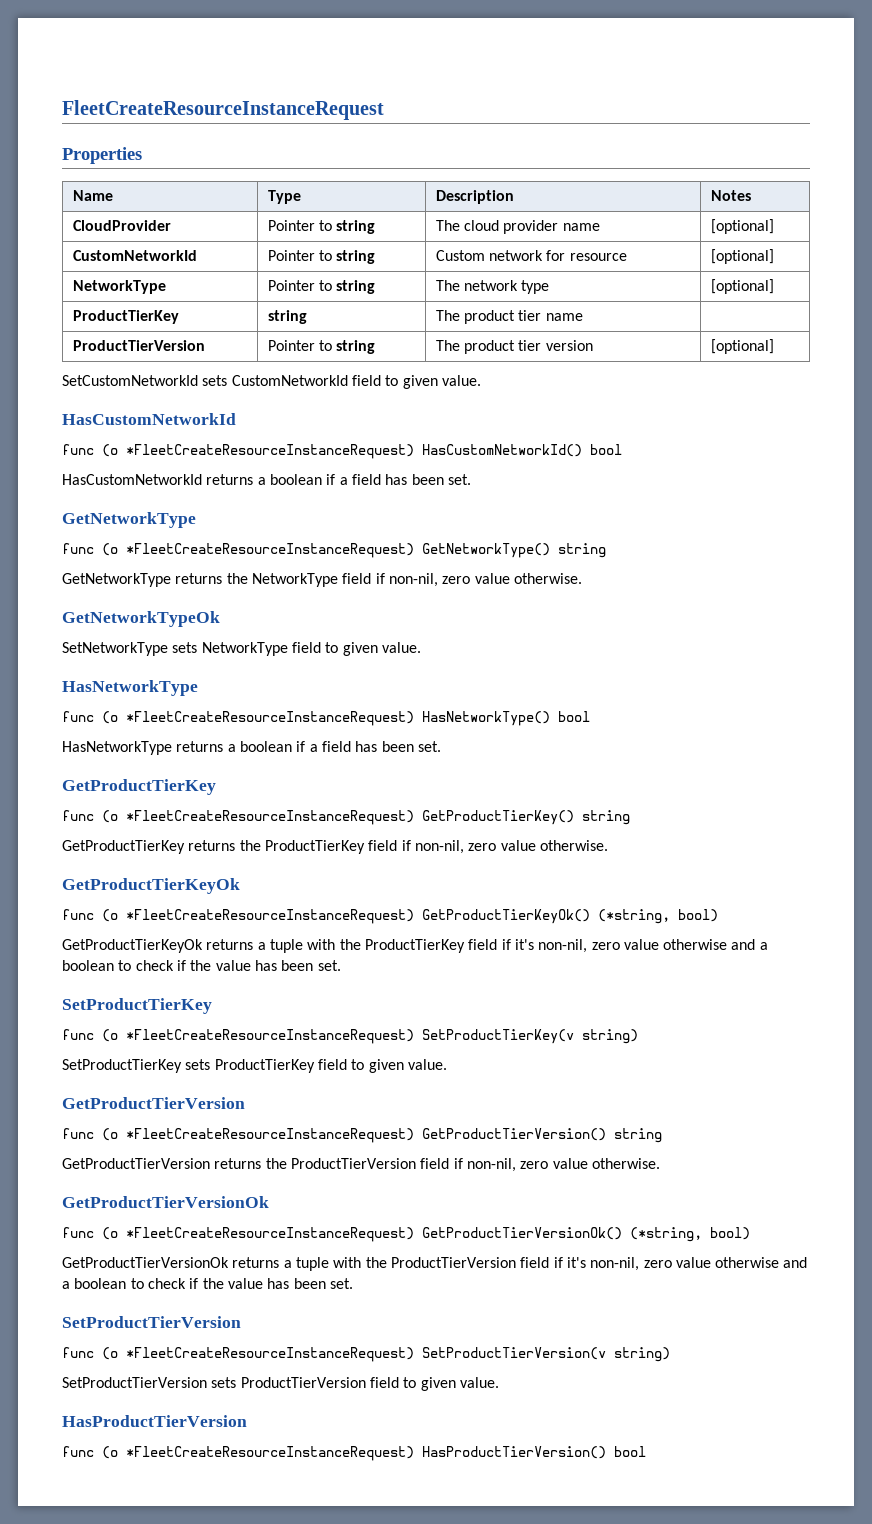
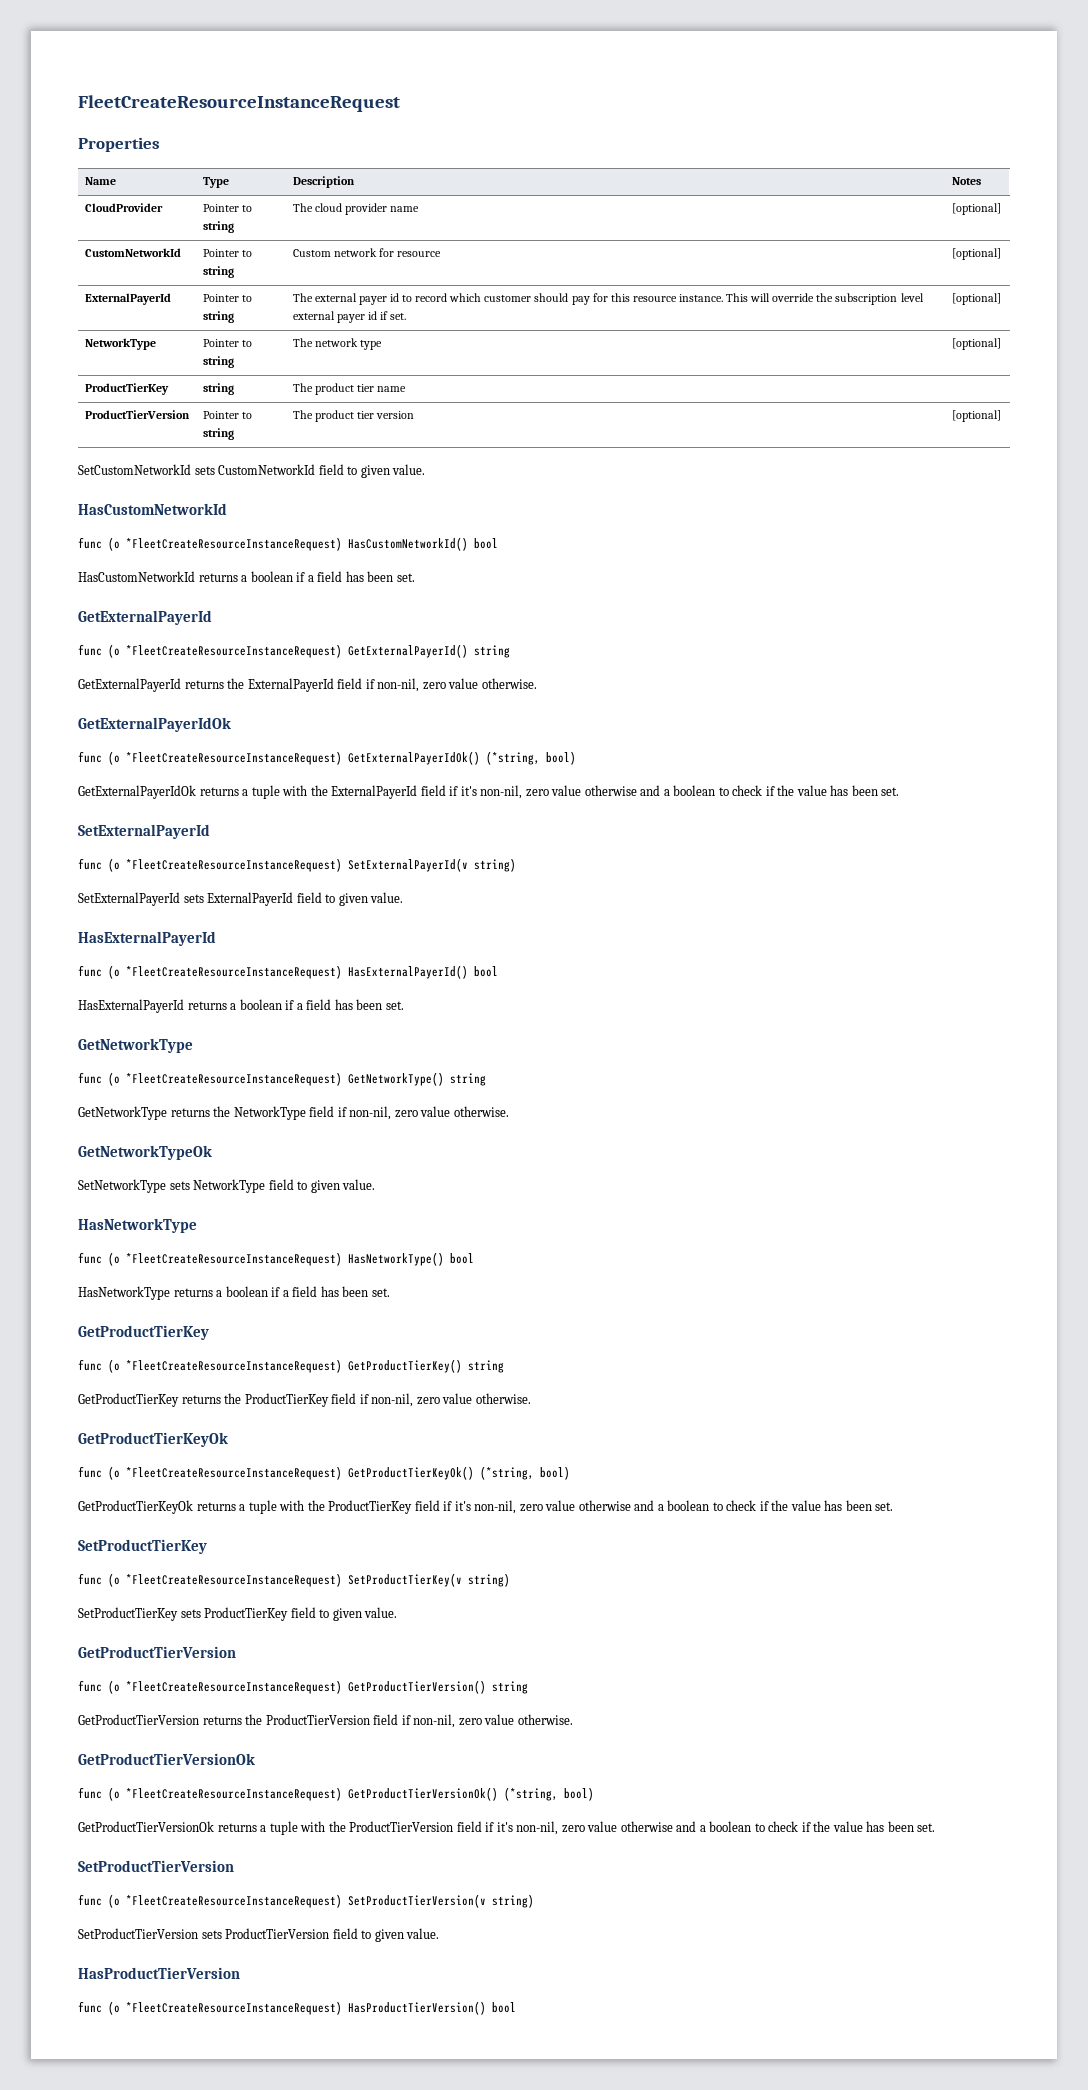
(774, 256) none -> [84,293,171,305] [202,294,252,302] [202,311,234,323] [292,293,924,305] [292,311,406,323] [951,293,1001,305] // ExternalPayerId | Pointer to string | The external payer id to record which customer should pay for this resource instance. This will override the subscription level external payer id if set. | [optional]
(471, 479) none -> [78,610,212,625] [78,644,510,658] [78,678,537,692] [78,717,231,732] [78,751,576,765] [78,785,900,799] [78,824,210,839] [78,858,516,872] [78,892,404,906] [78,931,216,946] [78,965,498,979] [78,999,404,1013] // GetExternalPayerId // func (o *FleetCreateResourceInstanceRequest) GetExternalPayerId() string // GetExternalPayerId returns the ExternalPayerId field if non-nil, zero value otherwise. // GetExternalPayerIdOk // func (o *FleetCreateResourceInstanceRequest) GetExternalPayerIdOk() (*string, bool) // GetExternalPayerIdOk returns a tuple with the ExternalPayerId field if it's non-nil, zero value otherwise and a boolean to check if the value has been set. // SetExternalPayerId // func (o *FleetCreateResourceInstanceRequest) SetExternalPayerId(v string) // SetExternalPayerId sets ExternalPayerId field to given value. // HasExternalPayerId // func (o *FleetCreateResourceInstanceRequest) HasExternalPayerId() bool // HasExternalPayerId returns a boolean if a field has been set.

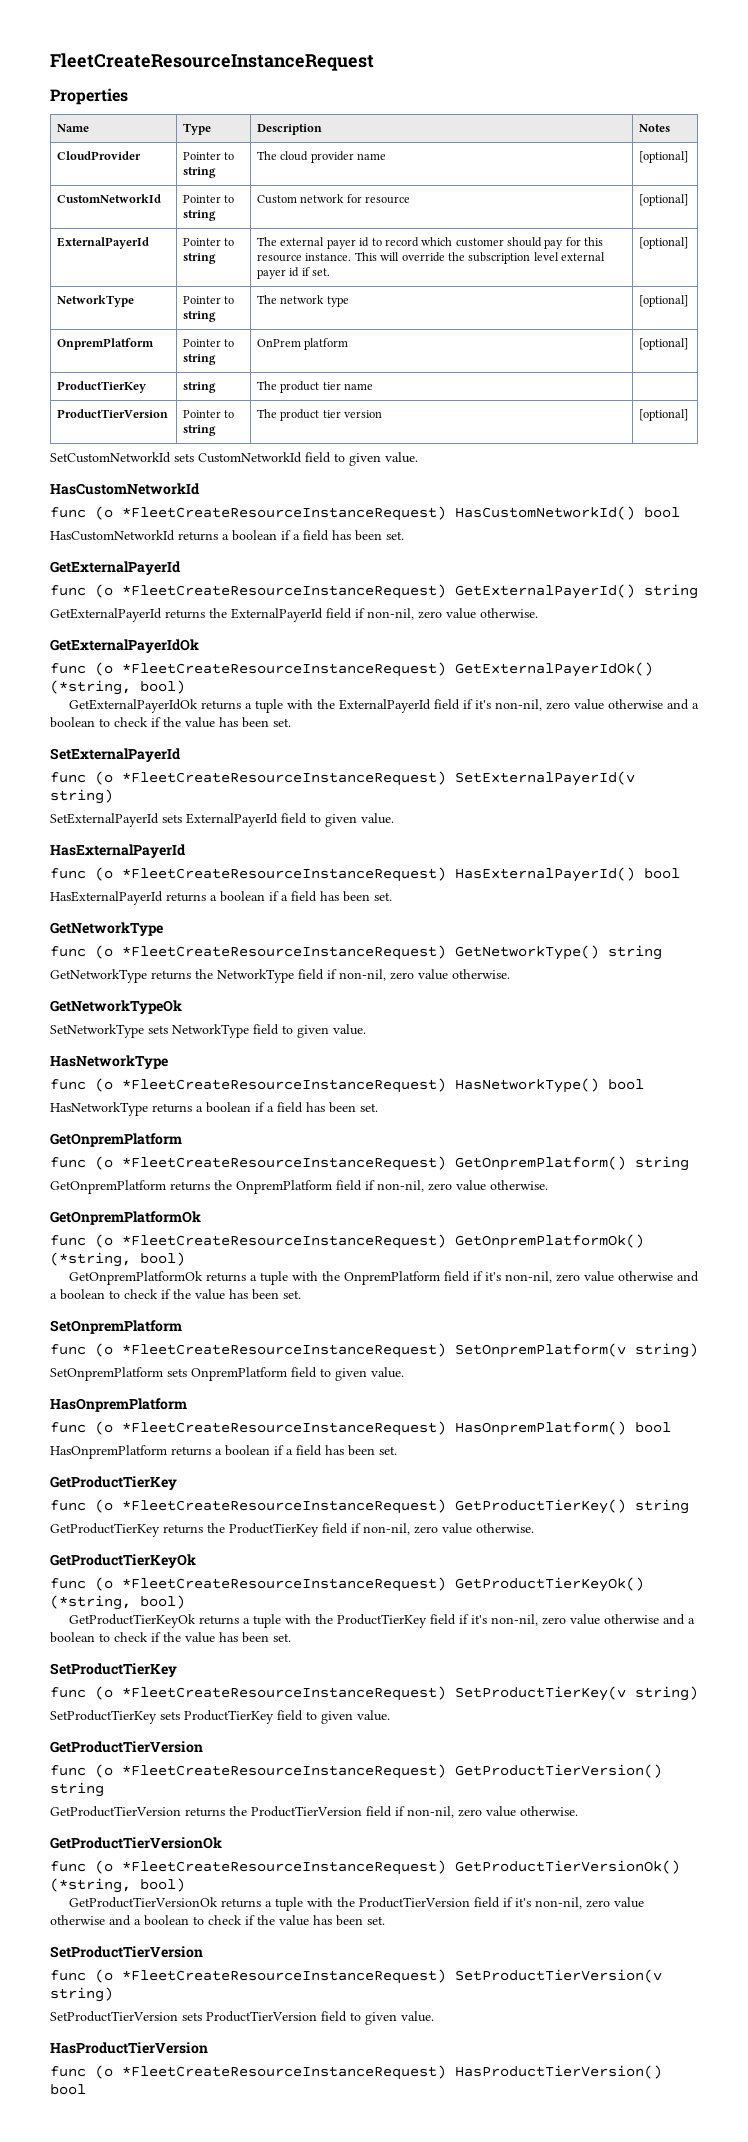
(1001, 344) none -> [57,338,155,350] [183,339,235,347] [183,354,217,365] [257,338,349,350] [639,338,689,350] // OnpremPlatform | Pointer to string | OnPrem platform | [optional]
(390, 1292) none -> [50,1133,182,1147] [50,1156,689,1171] [50,1180,548,1194] [50,1211,201,1225] [50,1234,644,1249] [50,1252,185,1267] [68,1271,699,1285] [50,1289,301,1300] [50,1320,182,1334] [50,1343,698,1358] [50,1367,404,1381] [50,1398,187,1412] [50,1421,671,1436] [50,1445,397,1459] // GetOnpremPlatform // func (o *FleetCreateResourceInstanceRequest) GetOnpremPlatform() string // GetOnpremPlatform returns the OnpremPlatform field if non-nil, zero value otherwise. // GetOnpremPlatformOk // func (o *FleetCreateResourceInstanceRequest) GetOnpremPlatformOk() (*string, bool) // GetOnpremPlatformOk returns a tuple with the OnpremPlatform field if it's non-nil, zero value otherwise and a boolean to check if the value has been set. // SetOnpremPlatform // func (o *FleetCreateResourceInstanceRequest) SetOnpremPlatform(v string) // SetOnpremPlatform sets OnpremPlatform field to given value. // HasOnpremPlatform // func (o *FleetCreateResourceInstanceRequest) HasOnpremPlatform() bool // HasOnpremPlatform returns a boolean if a field has been set.

